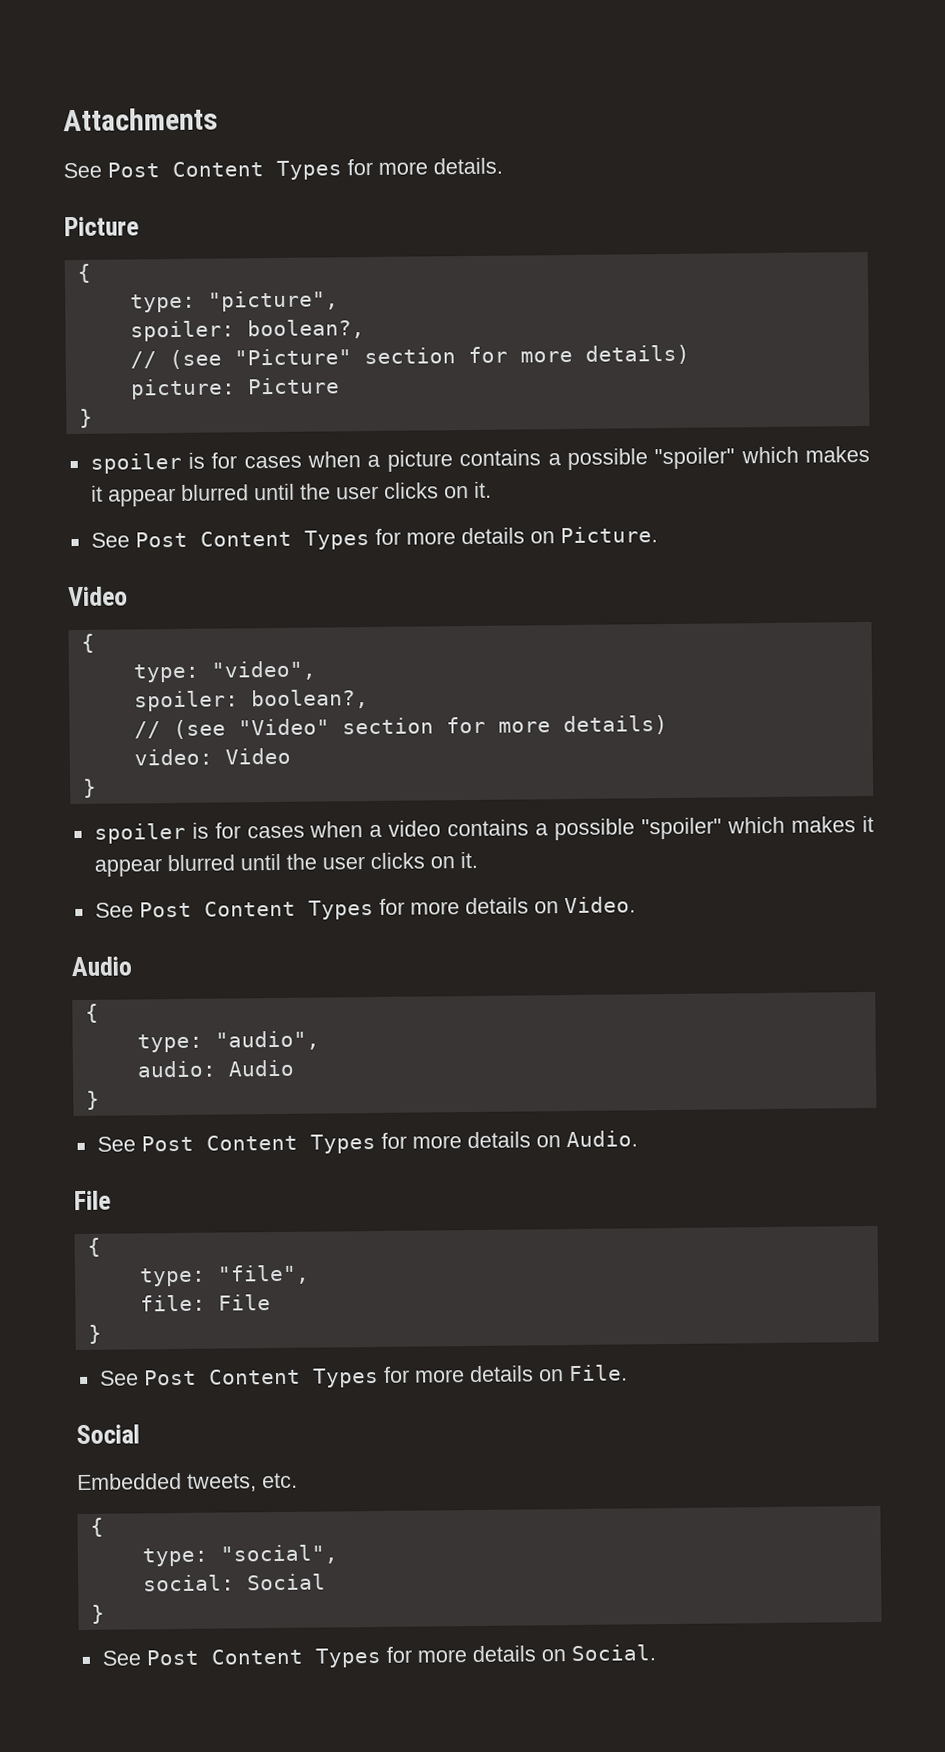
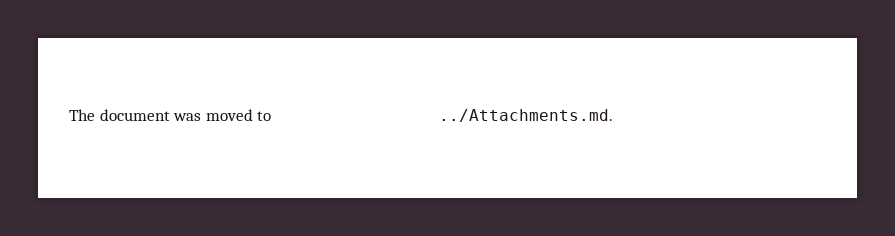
[63,107,218,132] [63,157,503,180] [64,216,139,237] [76,263,91,283] [129,290,339,313] [129,319,365,342] [129,344,690,370] [129,377,340,400] [78,408,93,428] [89,445,870,474] [90,481,492,507] [90,526,658,550] [68,586,128,607] [80,633,95,653] [132,660,317,683] [133,689,369,712] [133,715,668,740] [133,747,291,766] [81,778,97,798] [93,815,875,844] [93,851,478,877] [94,896,636,920] [71,956,132,977] [84,1003,99,1023] [136,1030,320,1053] [136,1059,295,1078] [85,1090,100,1110] [96,1130,638,1154] [74,1190,111,1211] [86,1237,101,1257] [138,1264,310,1287] [139,1294,271,1312] [87,1324,102,1344] [98,1364,628,1388] [76,1424,140,1445] [77,1472,298,1492] [89,1517,104,1537] [141,1544,338,1567] [142,1573,326,1592] [90,1604,105,1624] [101,1644,656,1668] Attachments // See Post Content Types for more details. // Picture // { // type: "picture", // spoiler: boolean?, // // (see "Picture" section for more details) // picture: Picture // } // spoiler is for cases when a picture contains a possible "spoiler" which makes it appear blurred until the user clicks on it. // See Post Content Types for more details on Picture. // Video // { // type: "video", // spoiler: boolean?, // // (see "Video" section for more details) // video: Video // } // spoiler is for cases when a video contains a possible "spoiler" which makes it appear blurred until the user clicks on it. // See Post Content Types for more details on Video. // Audio // { // type: "audio", // audio: Audio // } // See Post Content Types for more details on Audio. // File // { // type: "file", // file: File // } // See Post Content Types for more details on File. // Social // Embedded tweets, etc. // { // type: "social", // social: Social // } // See Post Content Types for more details on Social. -> [69,109,613,122] The document was moved to ../Attachments.md.

